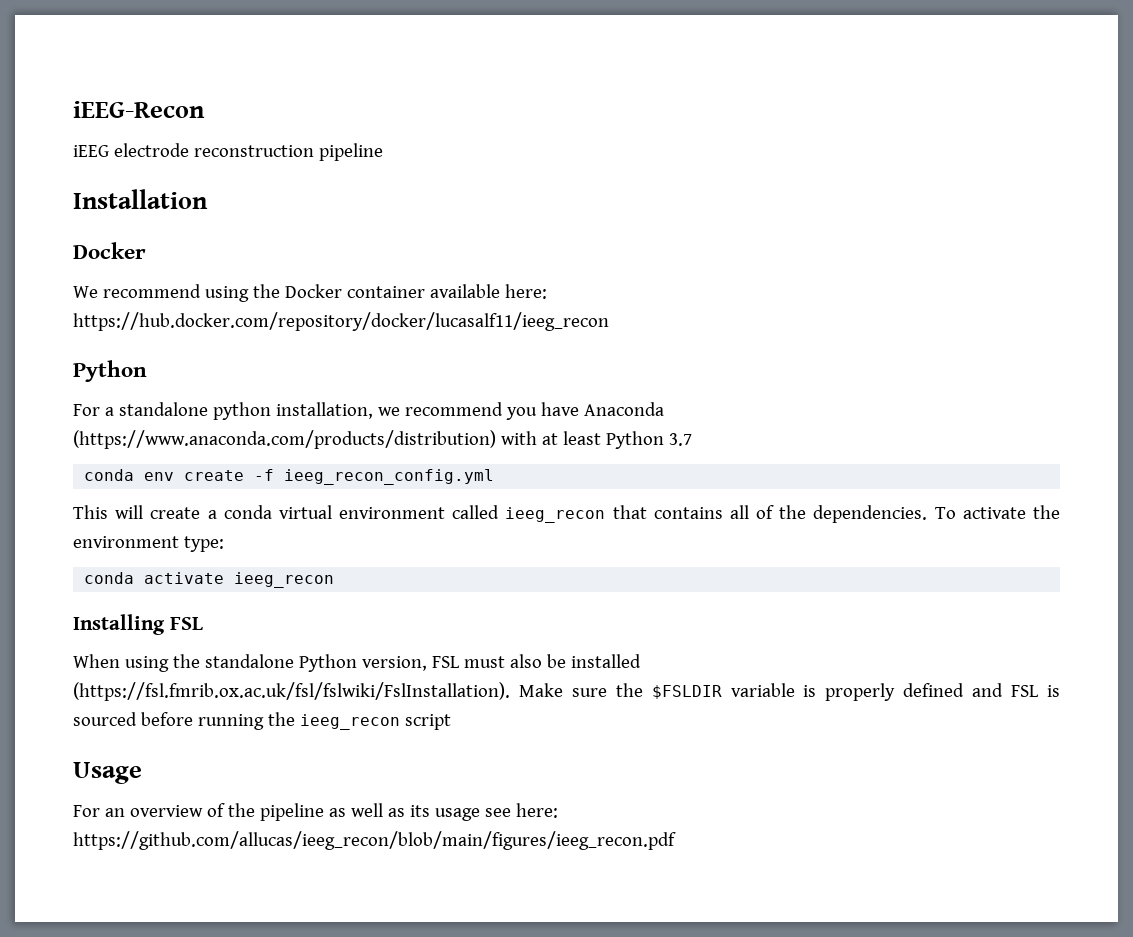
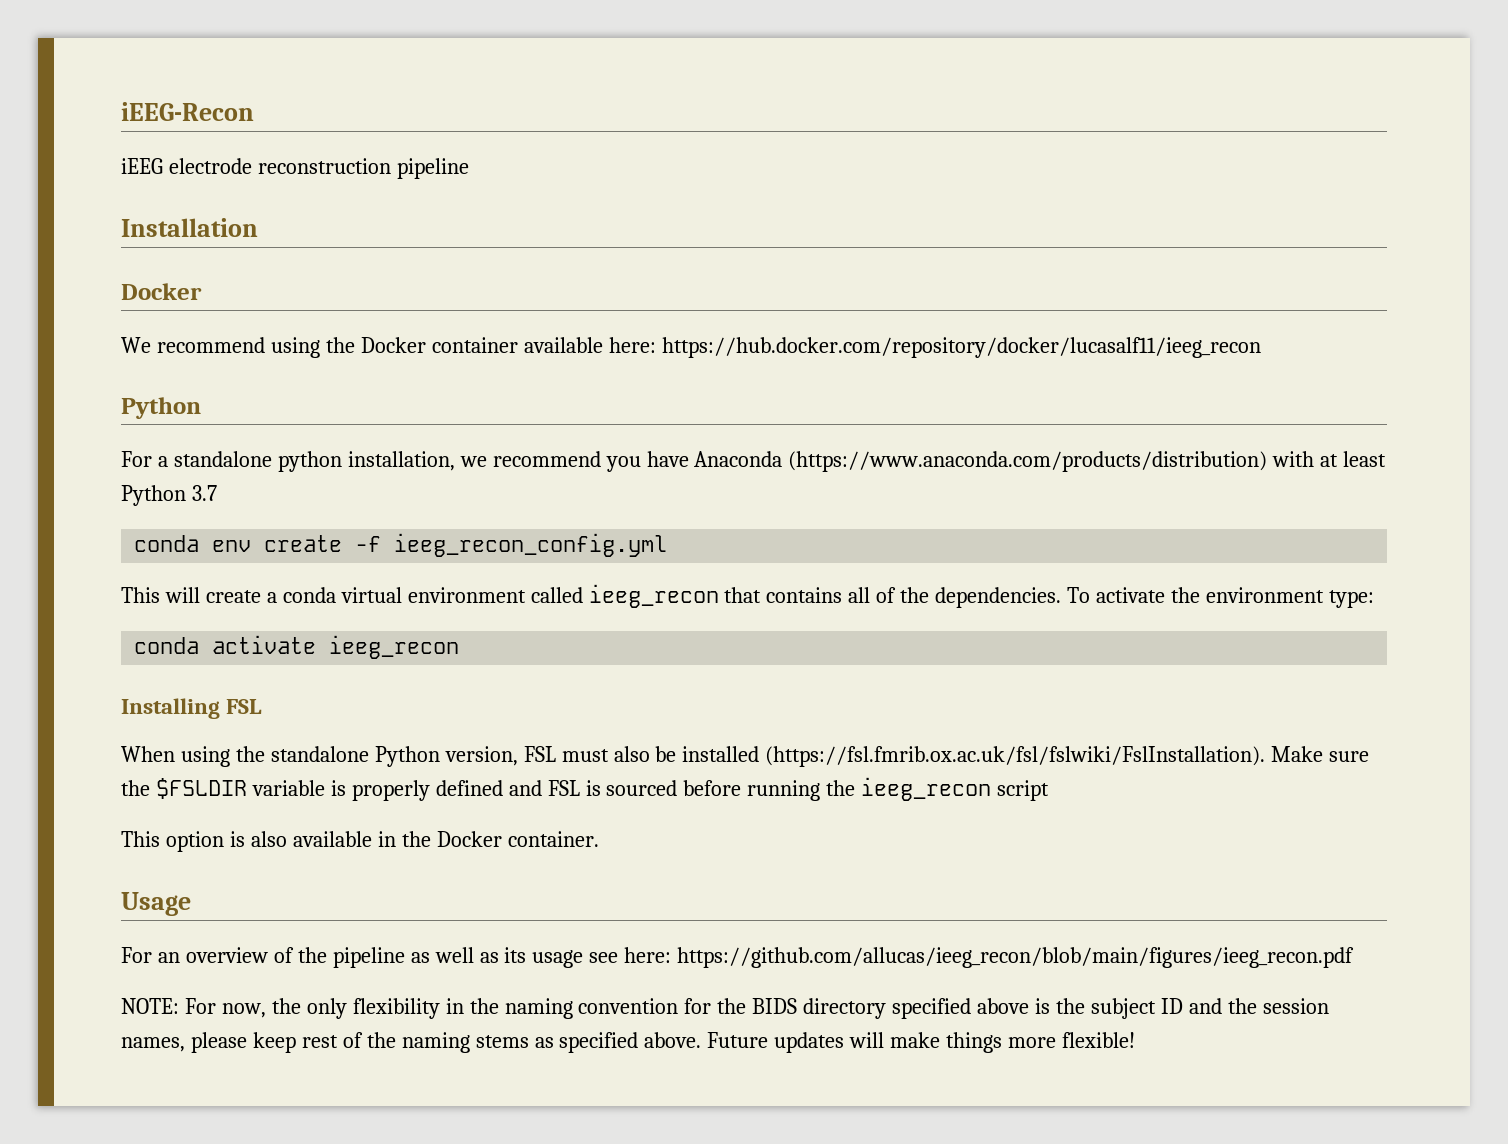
(451, 722) none -> [121,831,599,852] // This option is also available in the Docker container.
(676, 840) none -> [121,998,1329,1019] [121,1032,1135,1053] // NOTE: For now, the only flexibility in the naming convention for the BIDS directory specified above is the subject ID and the session names, please keep rest of the naming stems as specified above. Future updates will make things more flexible!

